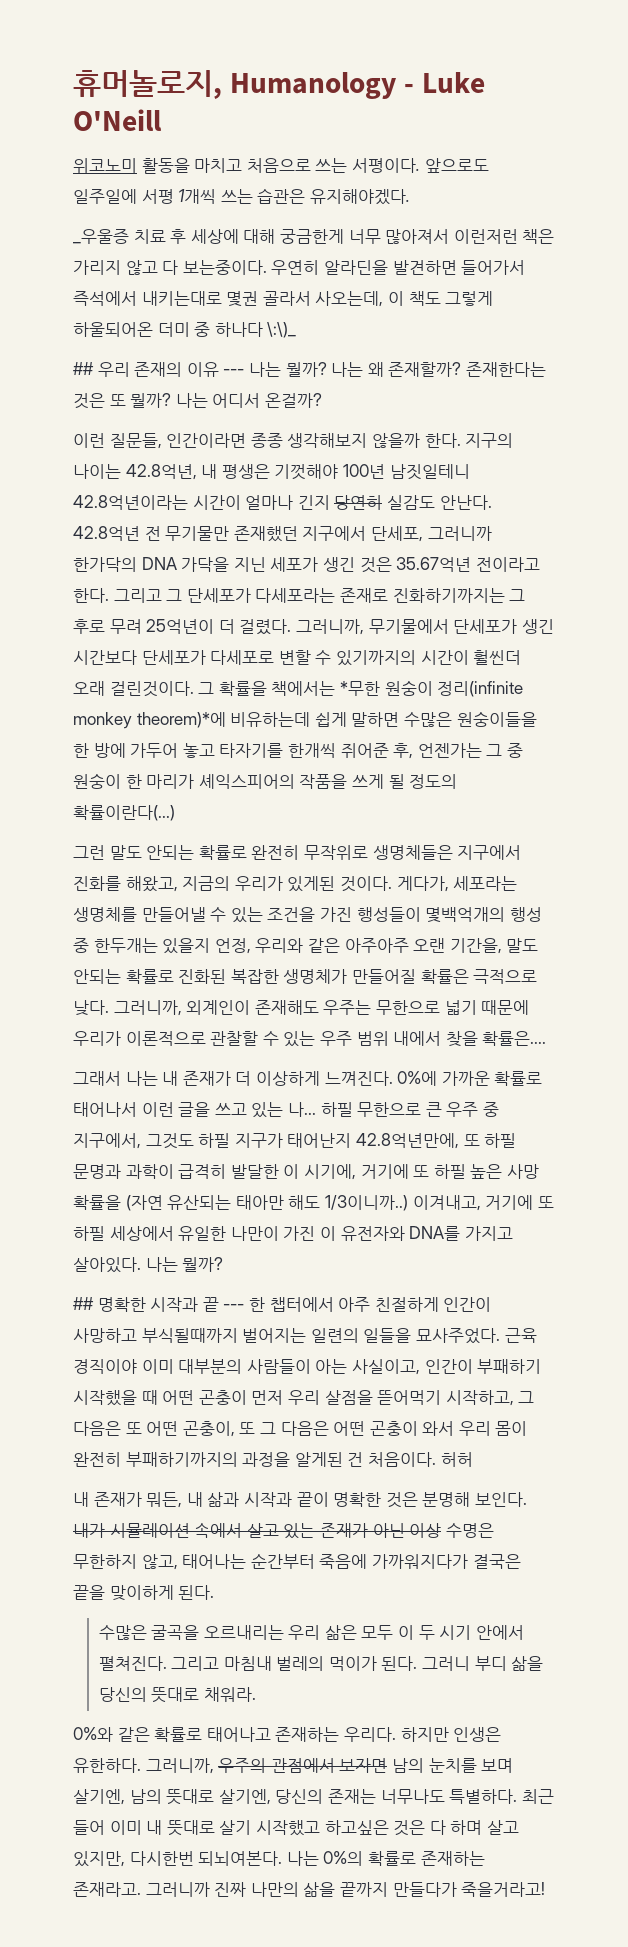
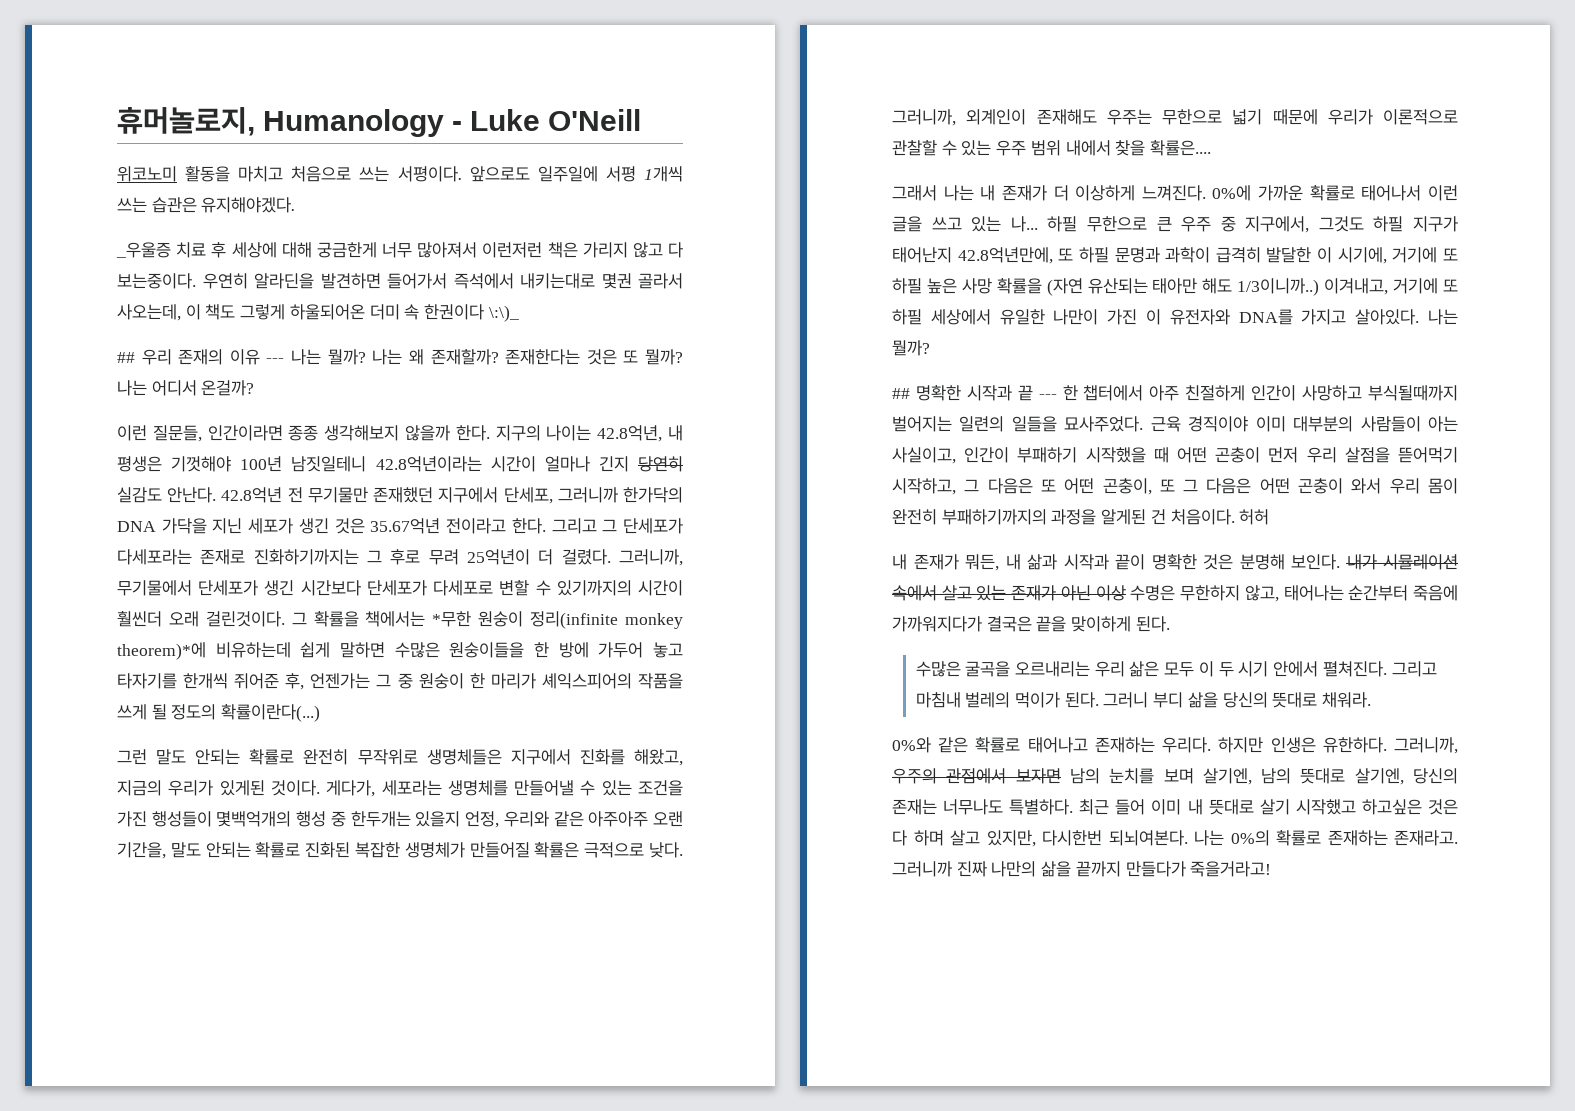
[194,322,263,337] 중 하나다 -> [404,304,485,320] 속 한권이다

